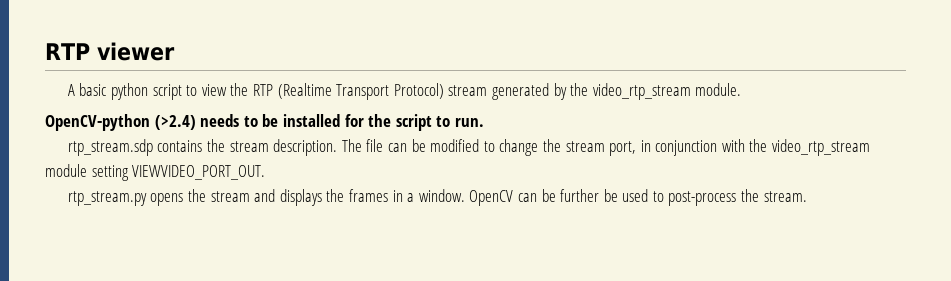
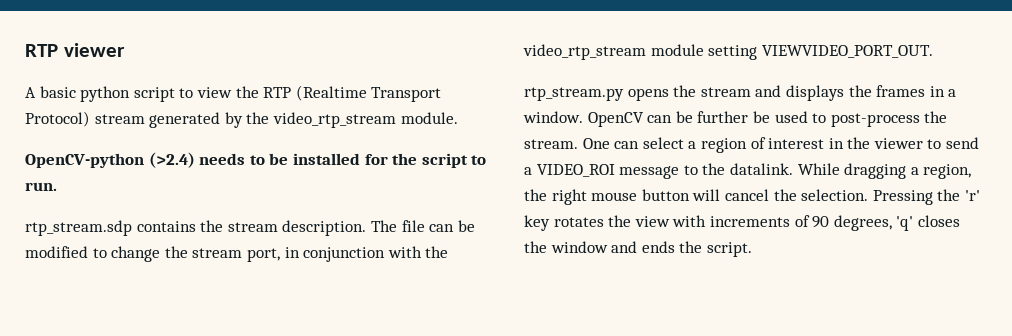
(807, 196) none -> [582,137,980,153] [524,163,972,179] [524,189,980,205] [524,215,960,231] [524,241,752,257] One can select a region of interest in the viewer to send a VIDEO_ROI message to the datalink. While dragging a region, the right mouse button will cancel the selection. Pressing the 'r' key rotates the view with increments of 90 degrees, 'q' closes the window and ends the script.

